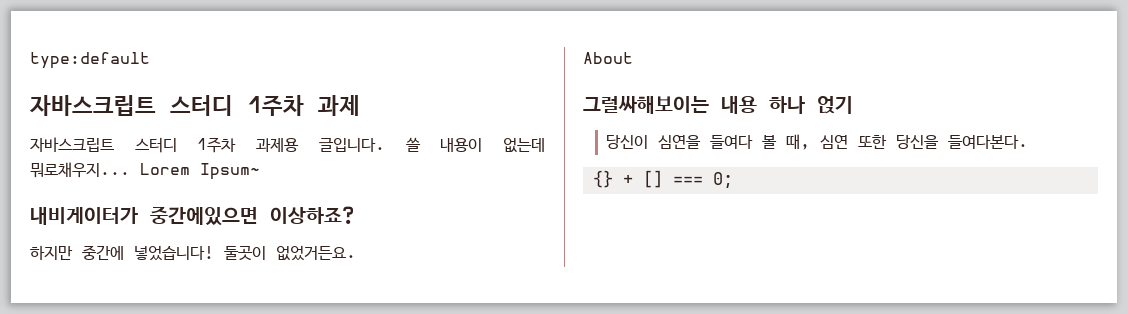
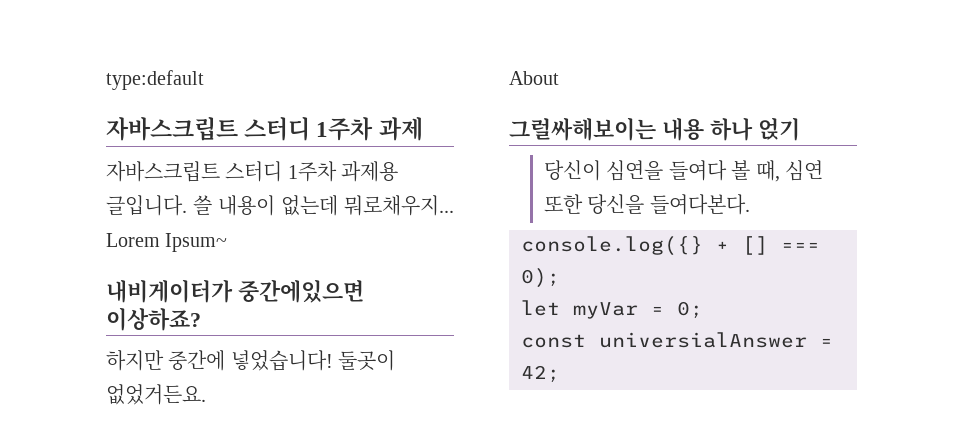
[592,170,613,188] {} -> [521,236,703,256] console.log({}
[712,172,733,188] 0; -> [521,268,560,288] [521,300,703,319] [521,332,833,348] [521,365,560,383] 0); // let myVar = 0; // const universialAnswer = 42;

